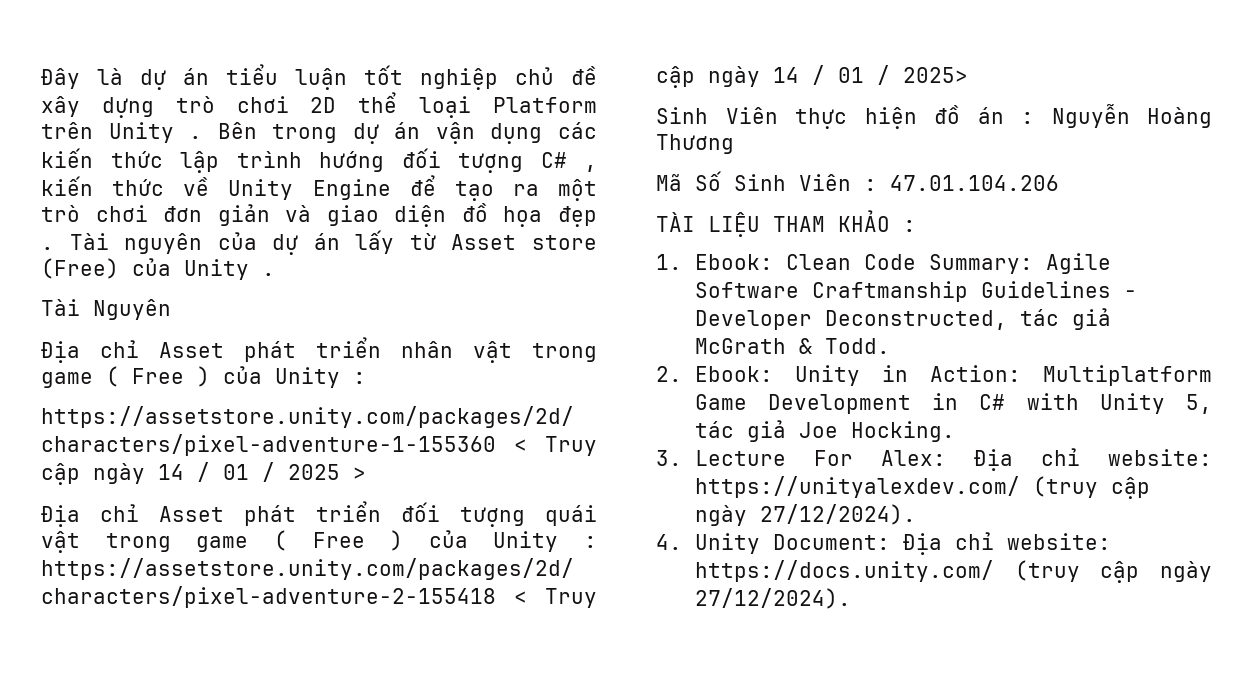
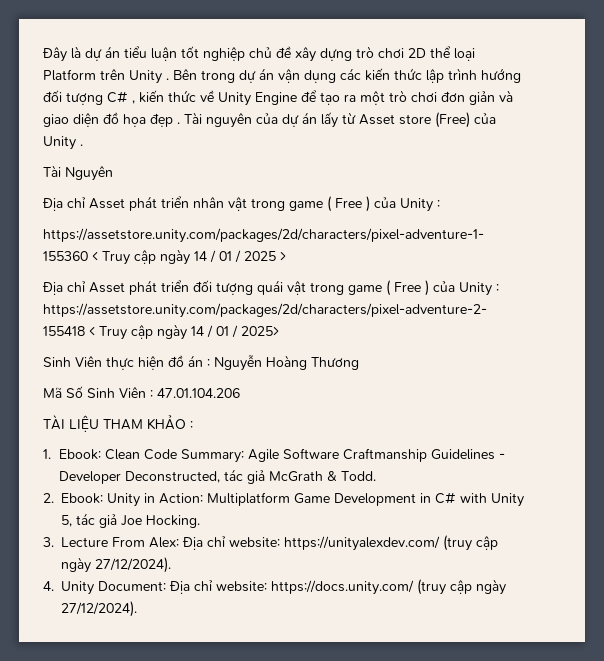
[813,450,853,466] For -> [112,537,145,547] From

